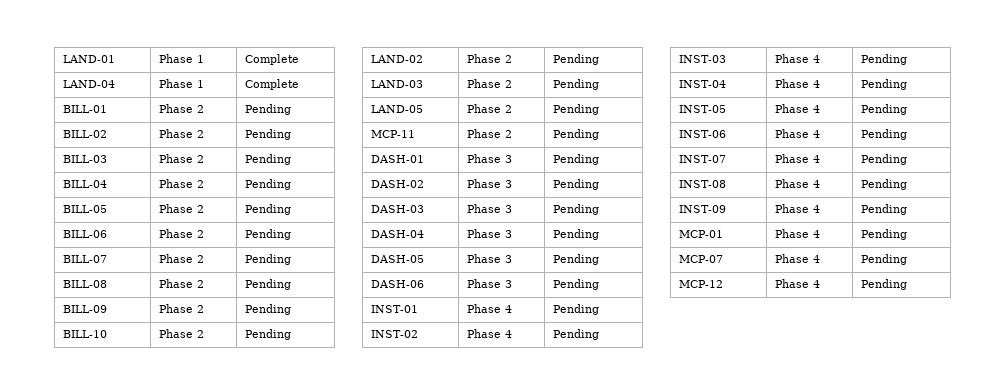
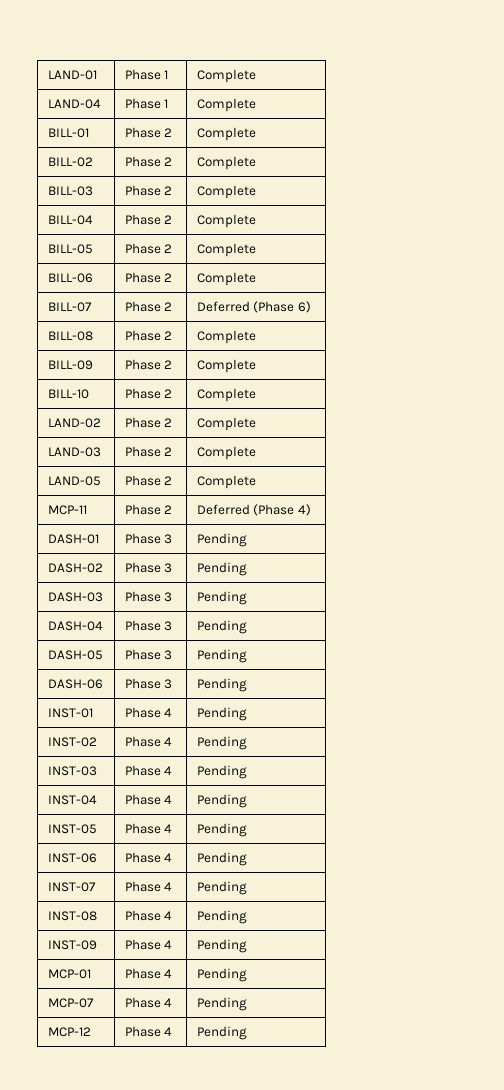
[244,104,291,115] Pending -> [196,127,256,141] Complete
[244,129,291,140] Pending -> [196,156,256,170] Complete
[244,154,291,165] Pending -> [196,185,256,199] Complete
[244,179,291,190] Pending -> [196,214,256,228] Complete
[244,204,291,215] Pending -> [196,243,256,257] Complete
[244,229,291,240] Pending -> [196,272,256,286] Complete
[244,254,291,265] Pending -> [196,301,312,313] Deferred (Phase 6)
[244,279,291,290] Pending -> [196,330,256,344] Complete
[244,304,291,315] Pending -> [196,359,256,373] Complete
[244,329,291,340] Pending -> [196,388,256,402] Complete
[552,54,599,65] Pending -> [196,417,256,431] Complete
[552,79,599,90] Pending -> [196,446,256,460] Complete
[552,104,599,115] Pending -> [196,475,256,489] Complete
[552,129,599,140] Pending -> [196,504,312,516] Deferred (Phase 4)

